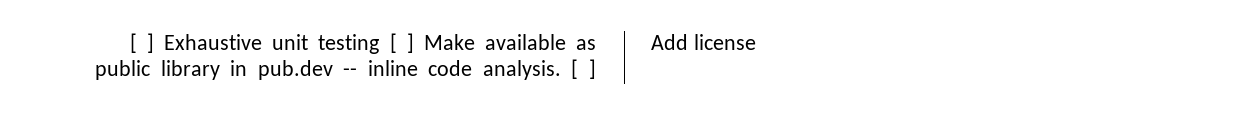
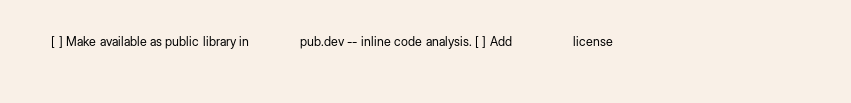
[129,33,414,54] [ ] Exhaustive unit testing [ ] -> [51,36,63,48] [ ]

